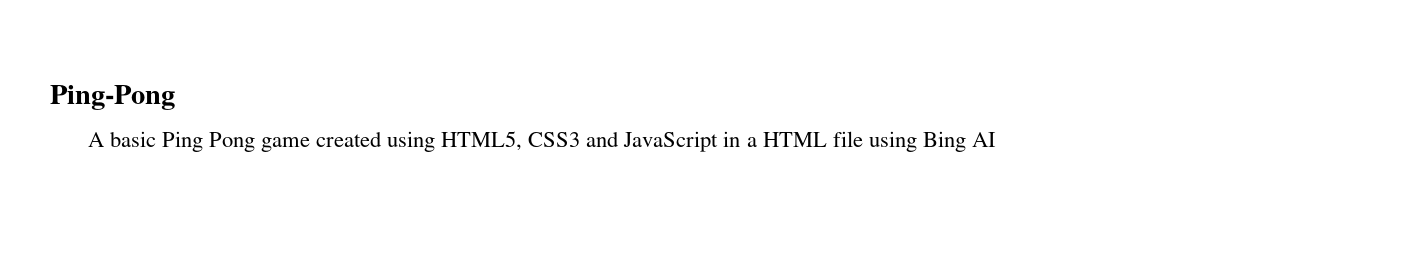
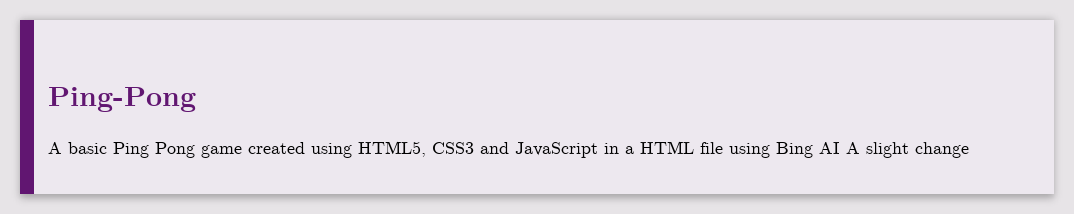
(996, 139) none -> [846,142,969,158] A slight change

